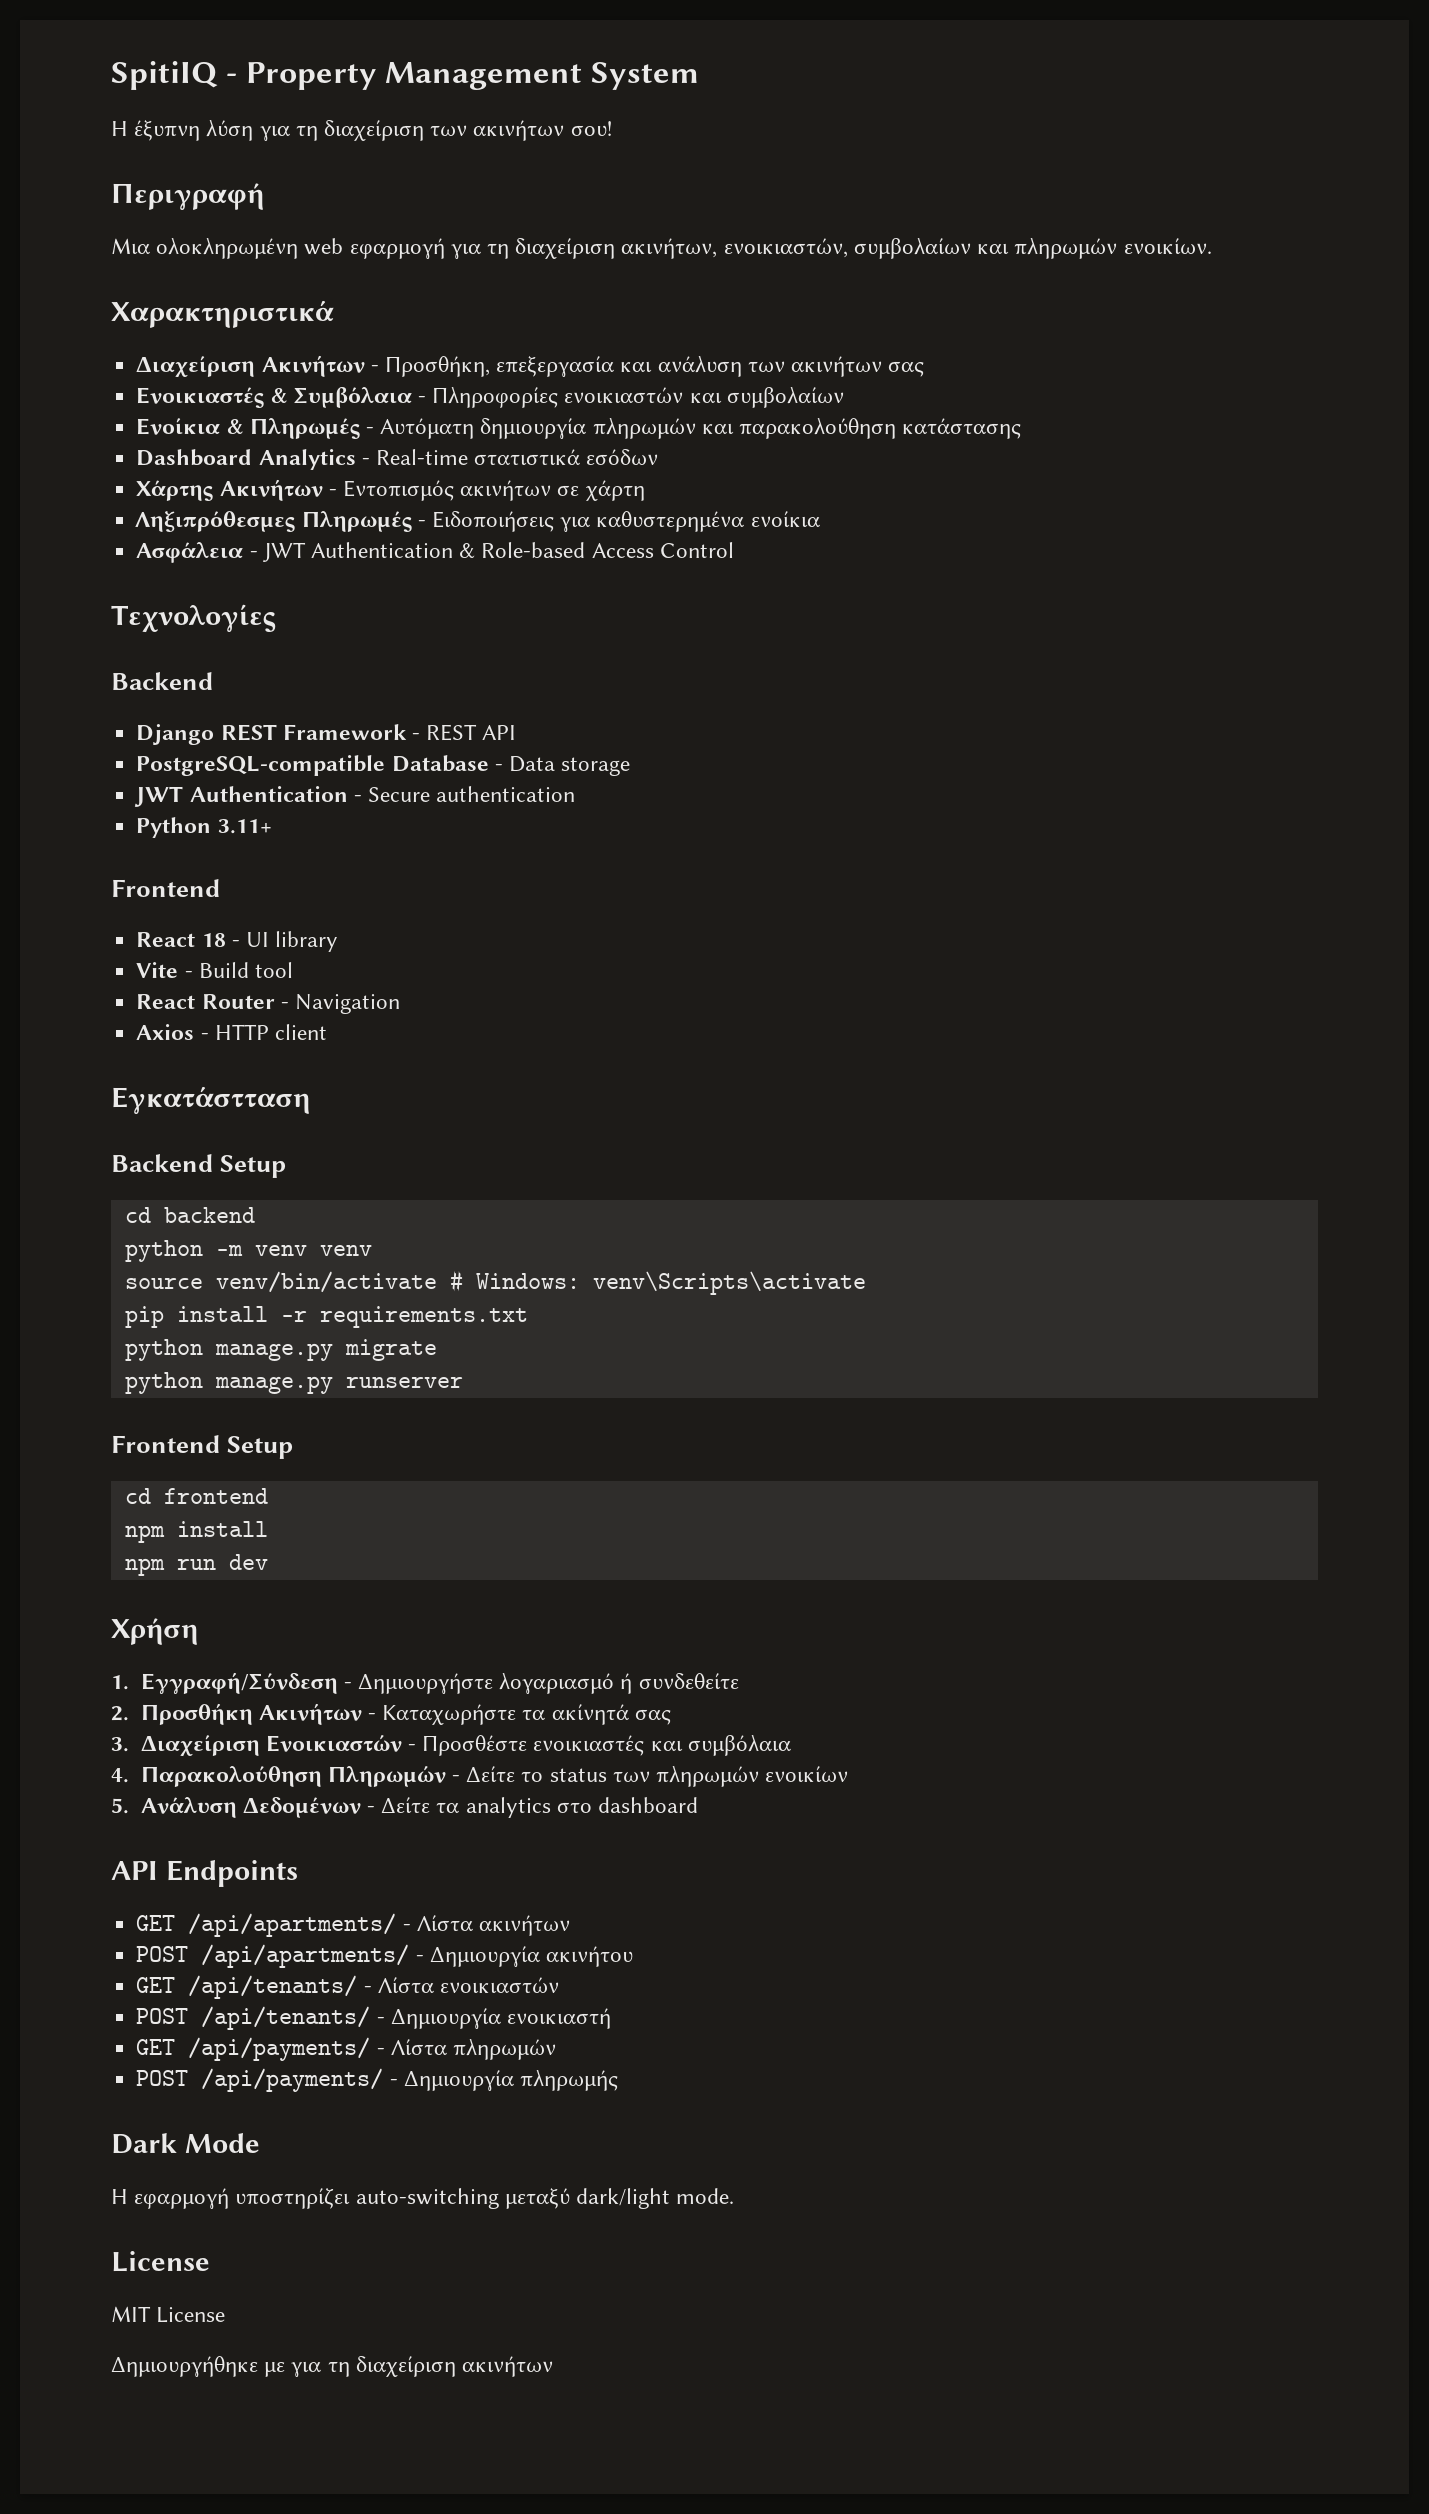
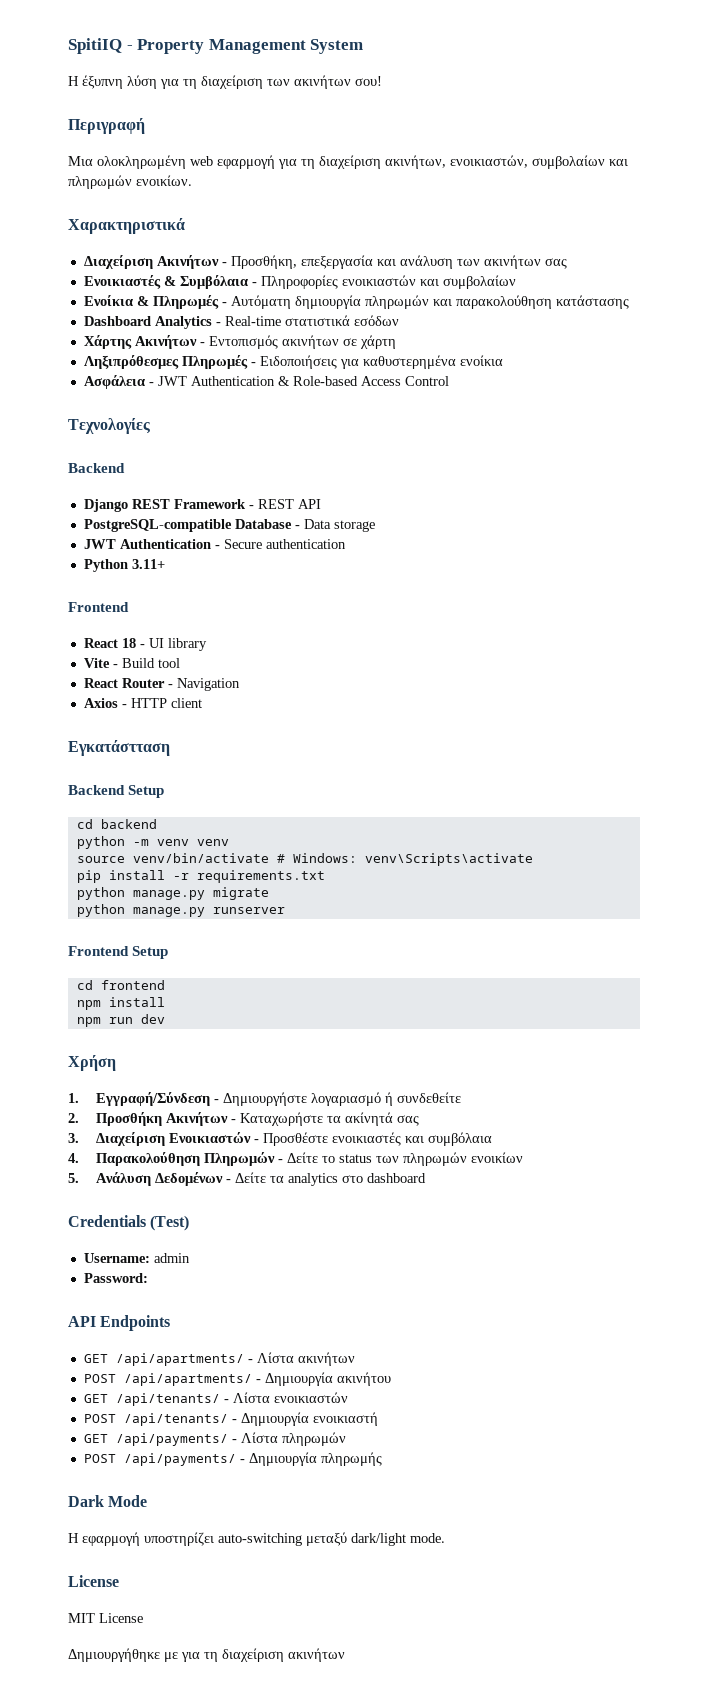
(699, 1805) none -> [68,1215,190,1231] [83,1253,190,1263] [83,1273,148,1283] // Credentials (Test) // Username: admin // Password:

